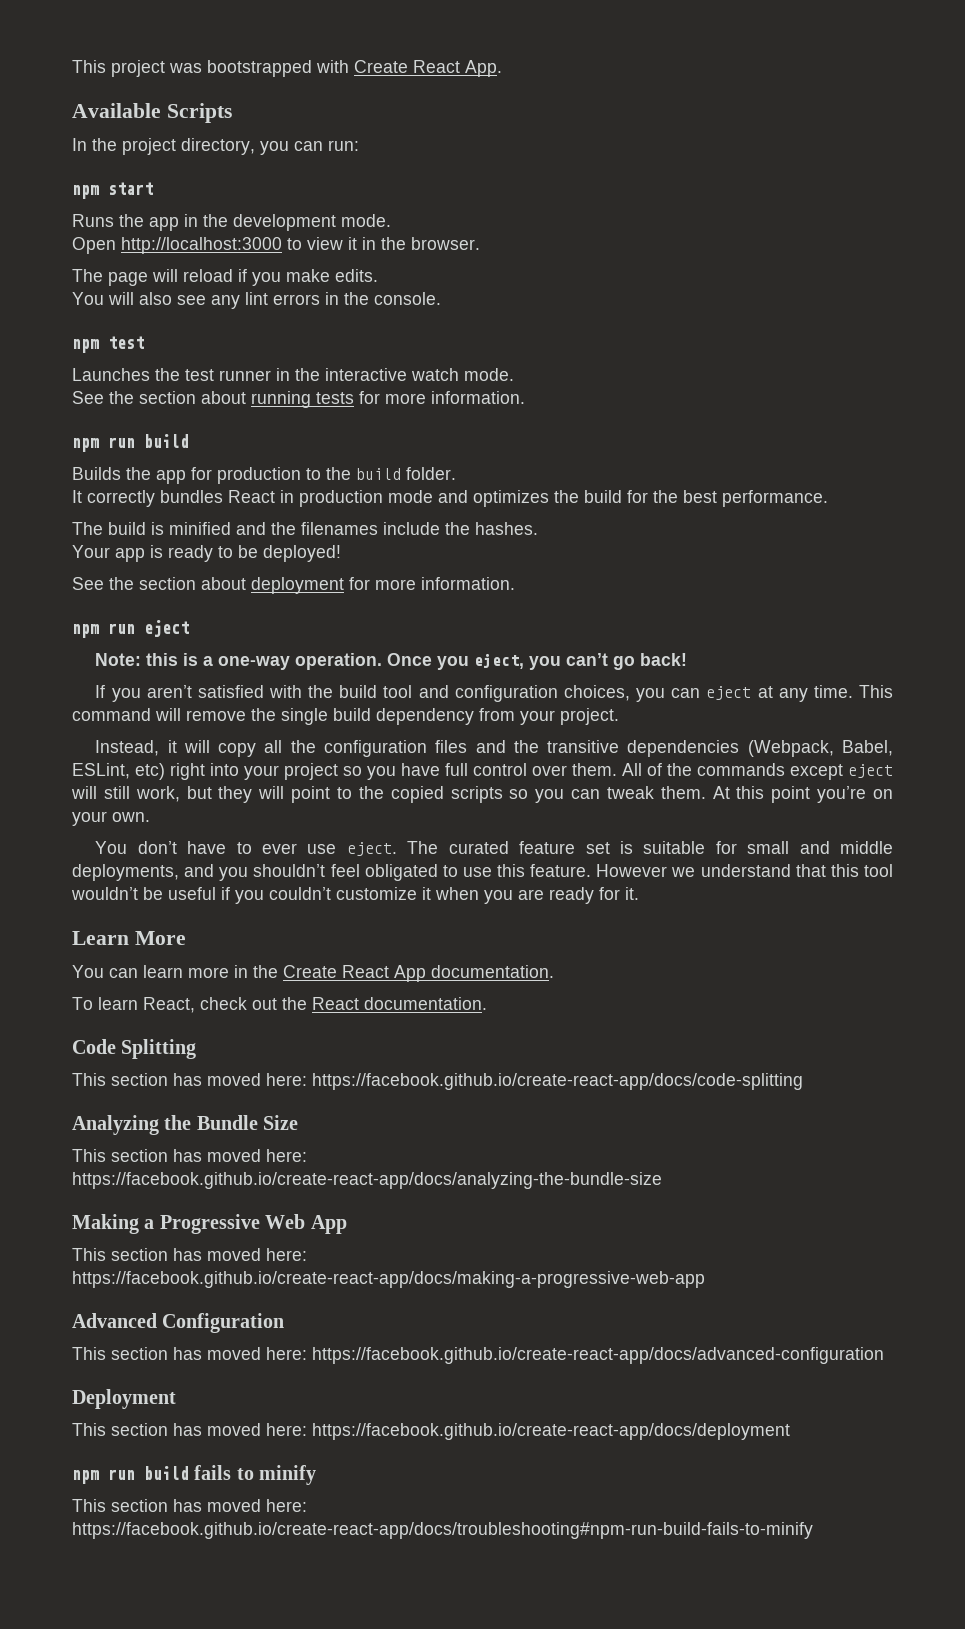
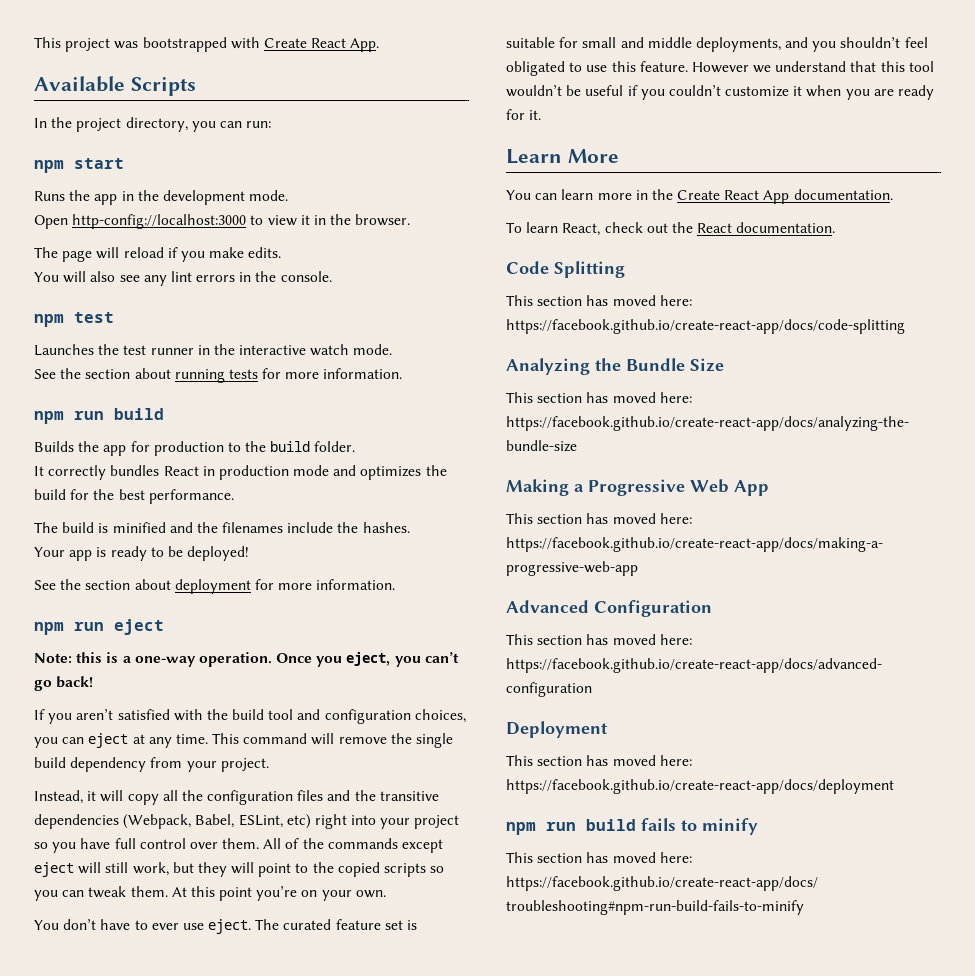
[121,237,282,254] http://localhost:3000 -> [72,214,247,229] http-config://localhost:3000

